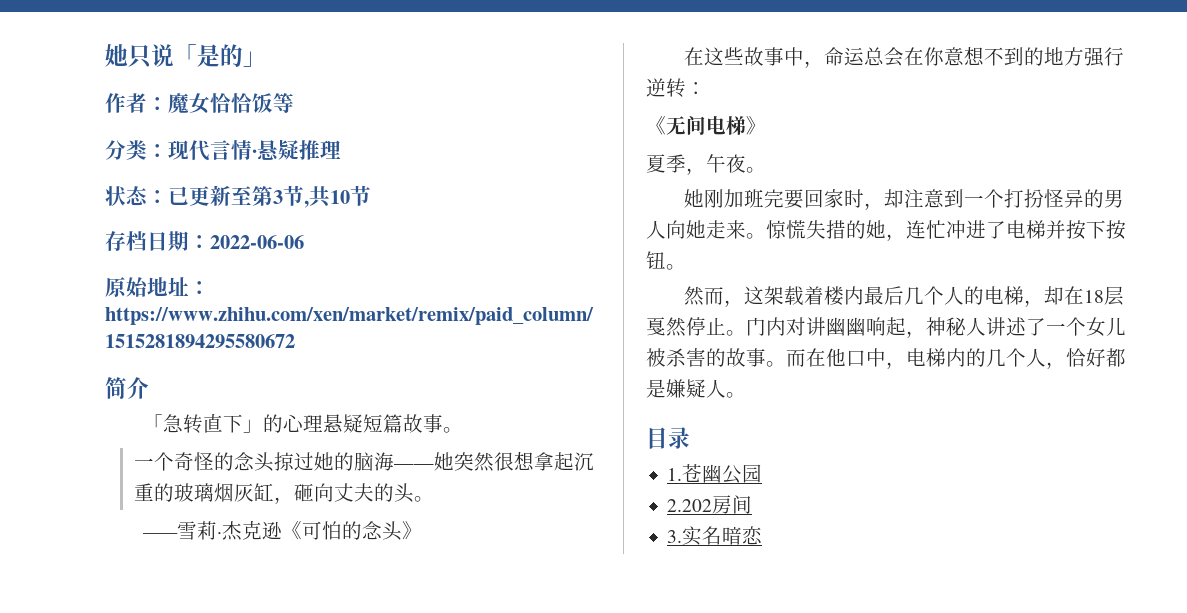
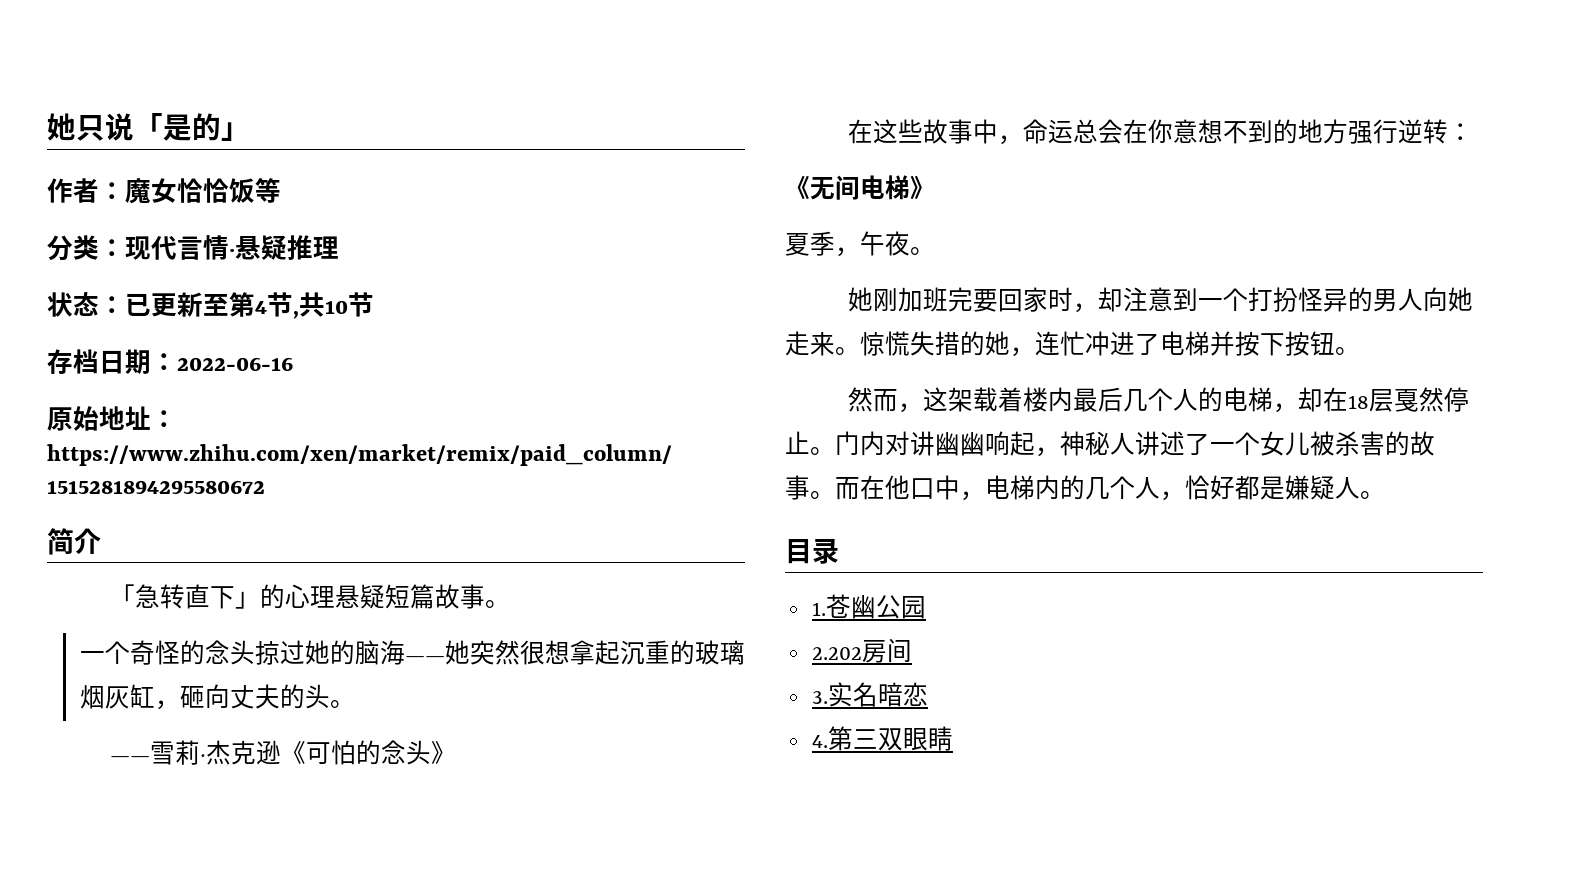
[273,190,283,204] 3 -> [255,301,267,314] 4
[210,235,304,249] 2022-06-06 -> [177,357,293,371] 2022-06-16
(763, 535) none -> [811,726,953,751] // 4.第三双眼睛

